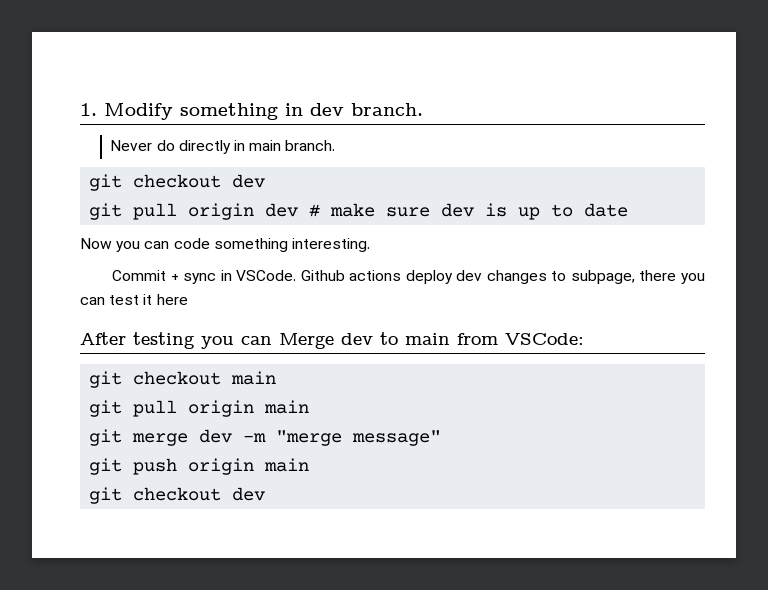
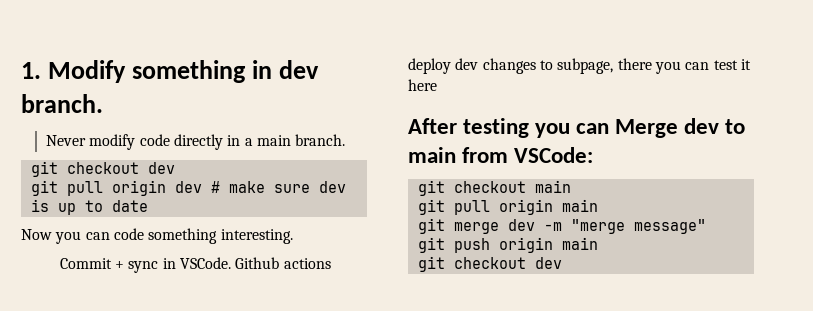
[156,140,175,151] do -> [89,134,170,150] modify code
(245, 145) none -> [244,138,253,146] a

